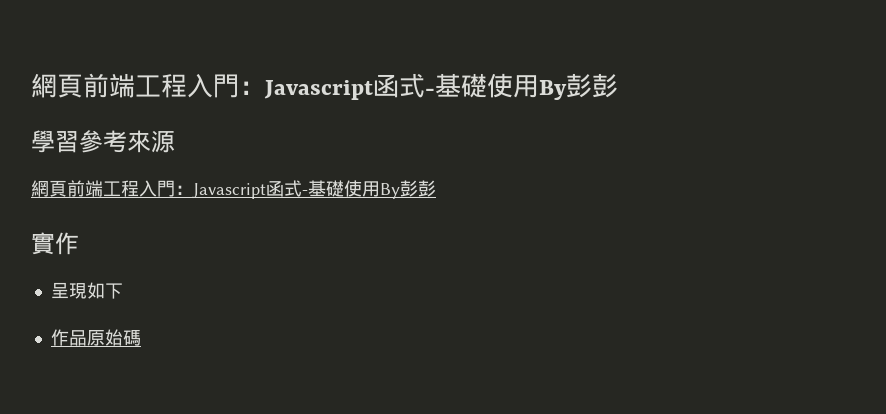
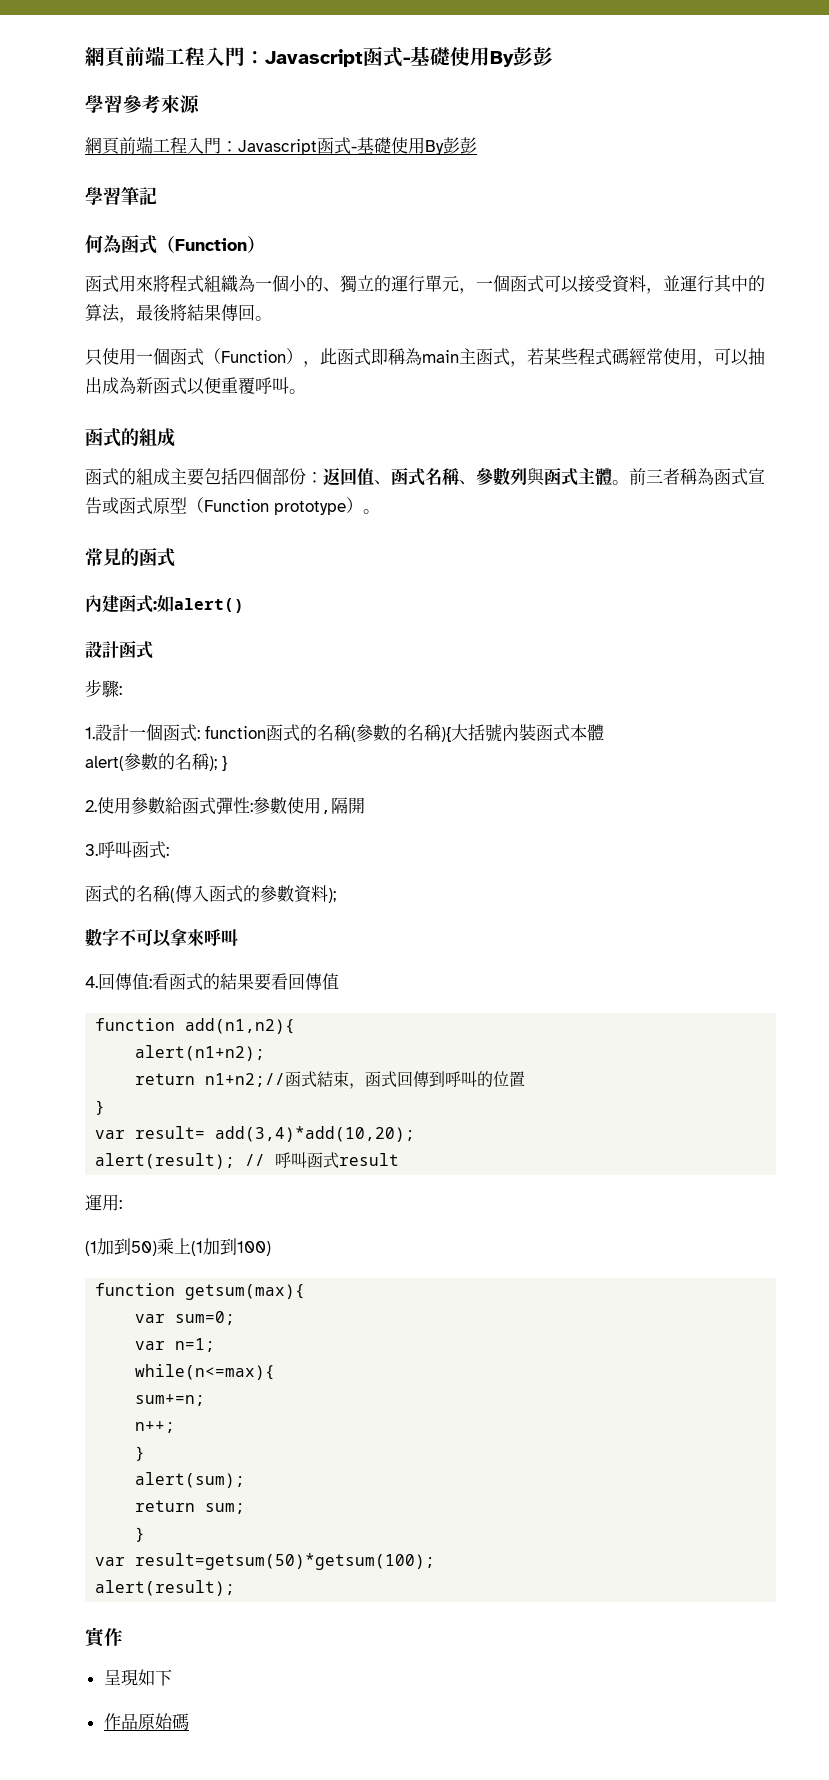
(436, 188) none -> [84,187,157,205] [85,234,265,254] [85,274,765,294] [85,304,272,323] [85,348,765,367] [85,377,306,395] [85,427,175,447] [85,467,765,486] [85,497,380,515] [85,547,175,567] [85,594,244,613] [85,640,153,659] [85,679,122,697] [85,724,604,742] [85,753,227,771] [85,797,365,815] [85,841,169,859] [85,885,336,903] [85,928,238,947] [85,973,339,991] [95,1018,296,1034] [135,1045,266,1061] [135,1071,526,1089] [95,1100,106,1115] [95,1126,416,1142] [95,1152,400,1169] [85,1194,122,1211] [85,1238,271,1256] [95,1283,306,1300] [135,1311,236,1325] [135,1338,216,1352] [135,1364,276,1380] [135,1394,206,1406] [135,1421,176,1433] [135,1446,146,1461] [135,1472,246,1488] [135,1500,246,1514] [135,1527,146,1542] [95,1553,436,1570] [95,1580,236,1596] // 學習筆記 // 何為函式（Function） // 函式用來將程式組織為一個小的、獨立的運行單元，一個函式可以接受資料，並運行其中的算法，最後將結果傳回。 // 只使用一個函式（Function），此函式即稱為main主函式，若某些程式碼經常使用，可以抽出成為新函式以便重覆呼叫。 // 函式的組成 // 函式的組成主要包括四個部份：返回值、函式名稱、參數列與函式主體。前三者稱為函式宣告或函式原型（Function prototype）。 // 常見的函式 // 內建函式:如alert() // 設計函式 // 步驟: // 1.設計一個函式: function函式的名稱(參數的名稱){大括號內裝函式本體 // alert(參數的名稱); } // 2.使用參數給函式彈性:參數使用,隔開 // 3.呼叫函式: // 函式的名稱(傳入函式的參數資料); // 數字不可以拿來呼叫 // 4.回傳值:看函式的結果要看回傳值 // function add(n1,n2){ // alert(n1+n2); // return n1+n2;//函式結束，函式回傳到呼叫的位置 // } // var result= add(3,4)*add(10,20); // alert(result); // 呼叫函式result // 運用: // (1加到50)乘上(1加到100) // function getsum(max){ // var sum=0; // var n=1; // while(n<=max){ // sum+=n; // n++; // } // alert(sum); // return sum; // } // var result=getsum(50)*getsum(100); // alert(result);

